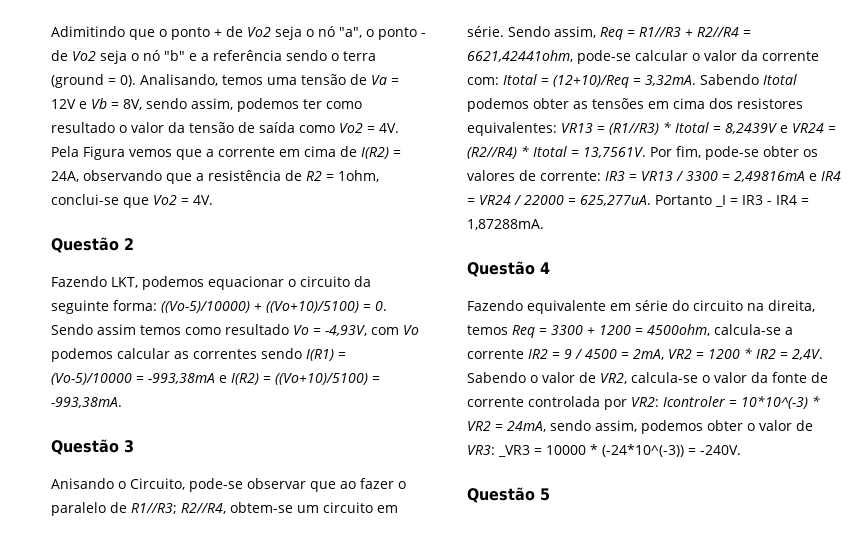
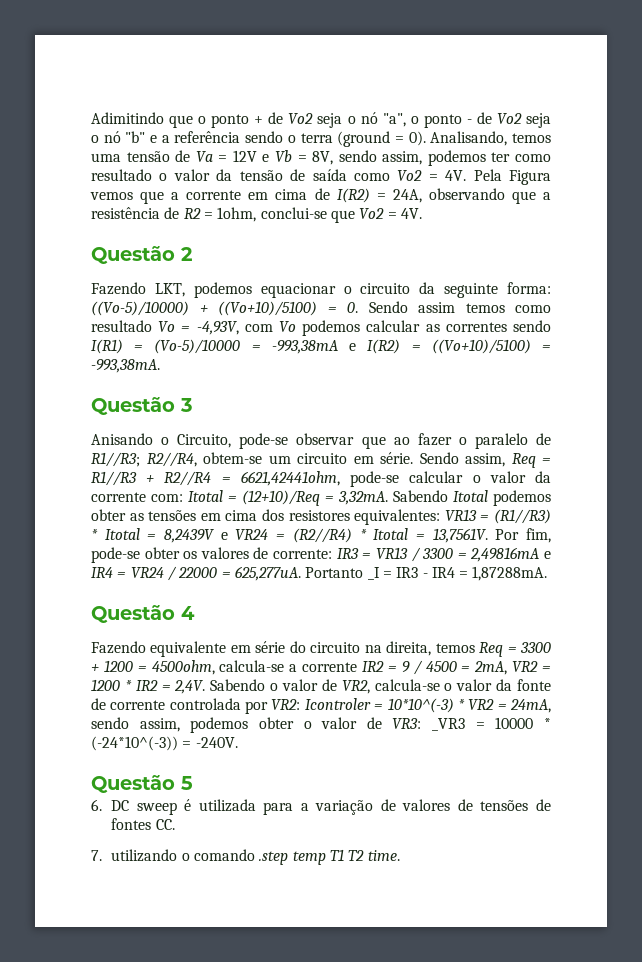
(550, 494) none -> [91,799,551,815] [111,818,175,830] [91,849,400,865] // 6. DC sweep é utilizada para a variação de valores de tensões de fontes CC. // 7. utilizando o comando .step temp T1 T2 time.

